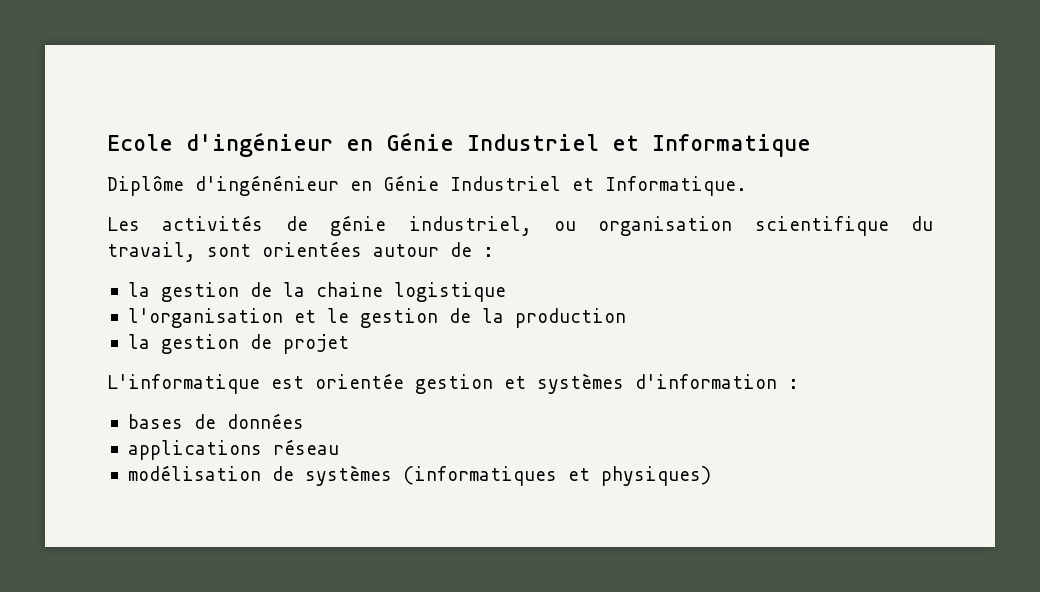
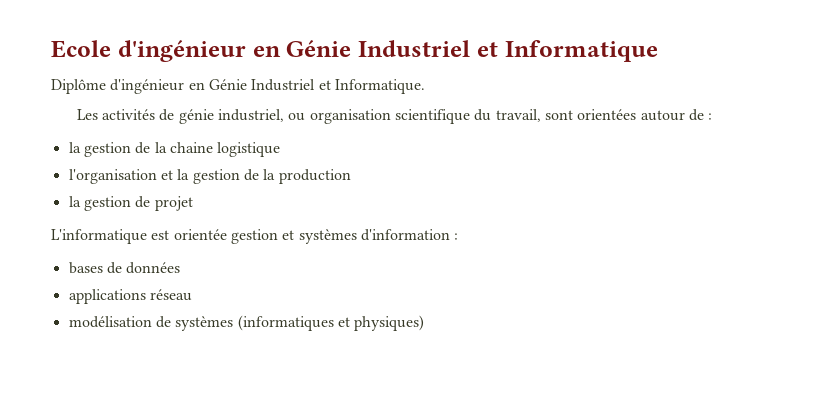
[195,175,339,196] d'ingénénieur -> [110,79,185,94] d'ingénieur
[326,308,349,323] le -> [177,169,190,180] la

